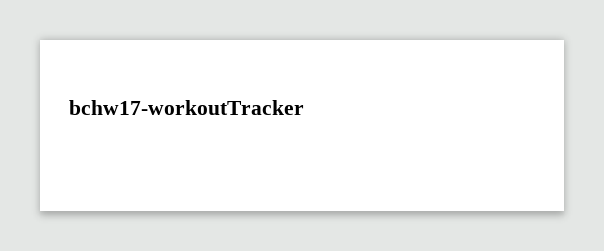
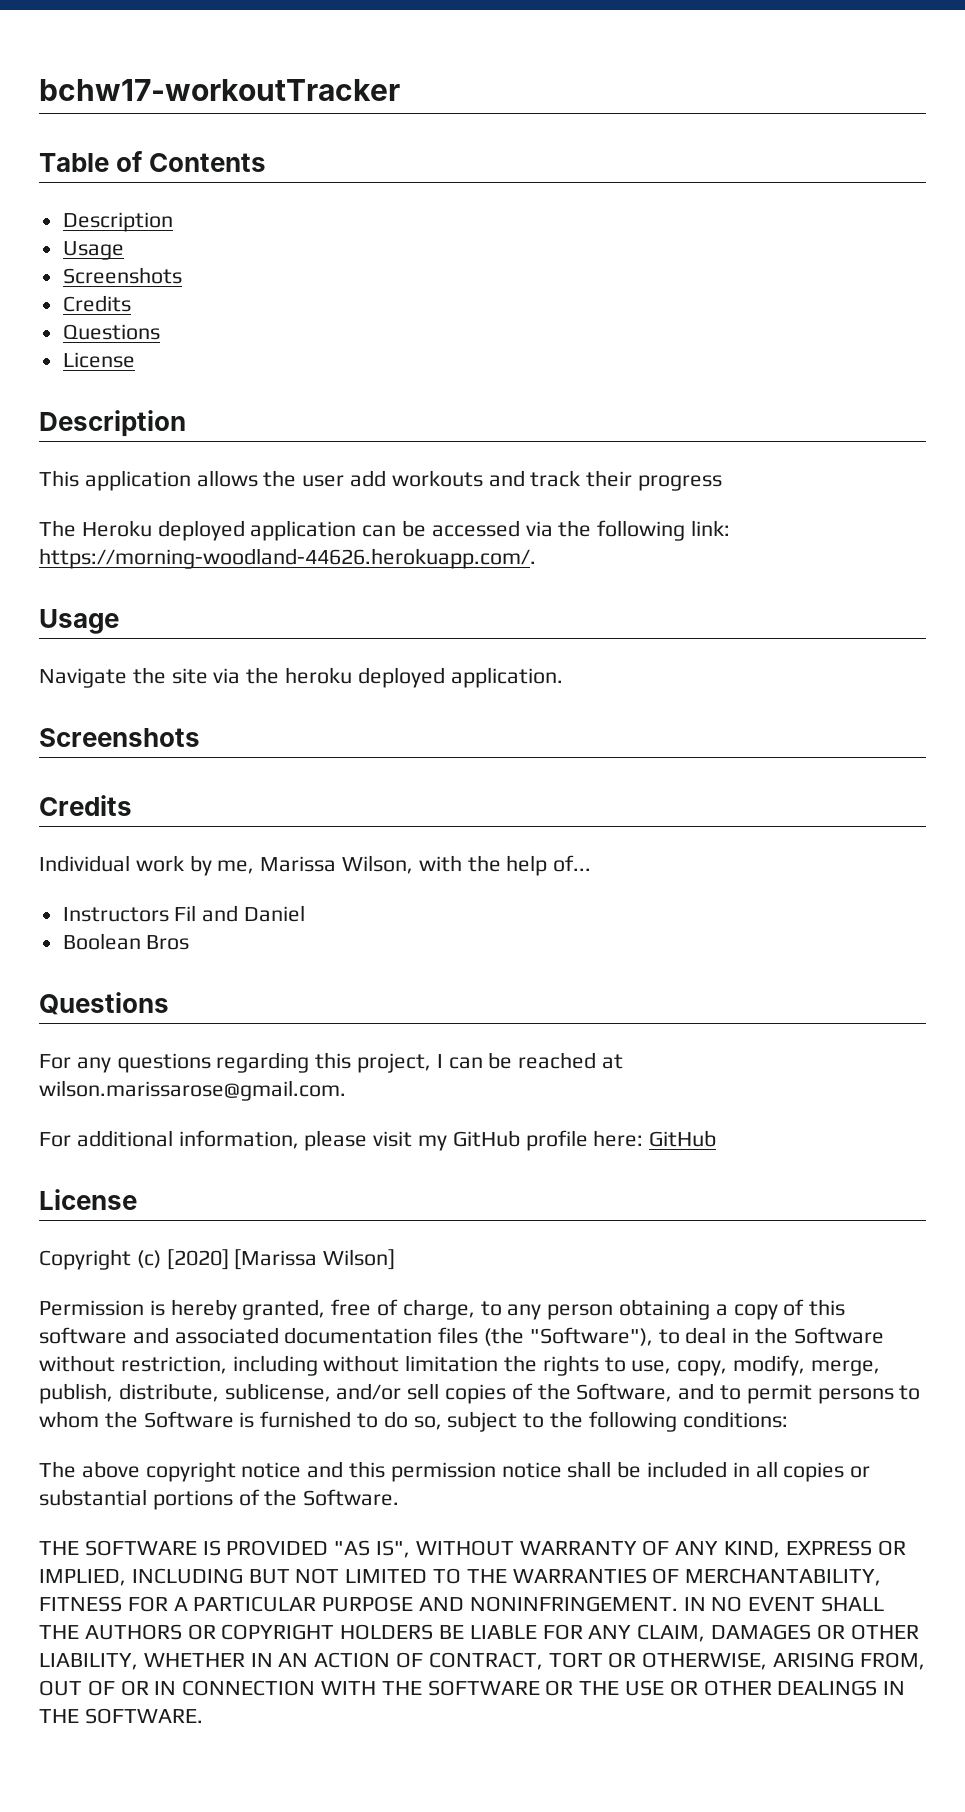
(304, 107) none -> [39,151,267,172] [62,212,173,232] [62,241,124,260] [62,267,182,284] [62,295,131,312] [62,324,160,340] [62,352,135,368] [39,410,186,437] [39,470,723,491] [39,520,731,541] [39,548,536,569] [39,609,119,634] [39,667,563,688] [39,728,200,747] [39,795,132,816] [39,855,592,876] [62,905,306,922] [62,933,190,950] [39,992,169,1015] [39,1052,624,1073] [39,1080,346,1101] [39,1130,717,1151] [39,1189,137,1210] [39,1249,396,1270] [39,1299,846,1320] [39,1327,884,1346] [39,1355,880,1376] [39,1383,921,1404] [39,1411,788,1432] [39,1461,871,1482] [39,1489,400,1510] [39,1540,906,1558] [39,1568,882,1586] [39,1596,885,1612] [39,1624,919,1642] [39,1652,925,1670] [39,1680,906,1696] [39,1708,203,1724] // Table of Contents // Description // Usage // Screenshots // Credits // Questions // License // Description // This application allows the user add workouts and track their progress // The Heroku deployed application can be accessed via the following link: https://morning-woodland-44626.herokuapp.com/. // Usage // Navigate the site via the heroku deployed application. // Screenshots // Credits // Individual work by me, Marissa Wilson, with the help of... // Instructors Fil and Daniel // Boolean Bros // Questions // For any questions regarding this project, I can be reached at wilson.marissarose@gmail.com. // For additional information, please visit my GitHub profile here: GitHub // License // Copyright (c) [2020] [Marissa Wilson] // Permission is hereby granted, free of charge, to any person obtaining a copy of this software and associated documentation files (the "Software"), to deal in the Software without restriction, including without limitation the rights to use, copy, modify, merge, publish, distribute, sublicense, and/or sell copies of the Software, and to permit persons to whom the Software is furnished to do so, subject to the following conditions: // The above copyright notice and this permission notice shall be included in all copies or substantial portions of the Software. // THE SOFTWARE IS PROVIDED "AS IS", WITHOUT WARRANTY OF ANY KIND, EXPRESS OR IMPLIED, INCLUDING BUT NOT LIMITED TO THE WARRANTIES OF MERCHANTABILITY, FITNESS FOR A PARTICULAR PURPOSE AND NONINFRINGEMENT. IN NO EVENT SHALL THE AUTHORS OR COPYRIGHT HOLDERS BE LIABLE FOR ANY CLAIM, DAMAGES OR OTHER LIABILITY, WHETHER IN AN ACTION OF CONTRACT, TORT OR OTHERWISE, ARISING FROM, OUT OF OR IN CONNECTION WITH THE SOFTWARE OR THE USE OR OTHER DEALINGS IN THE SOFTWARE.

